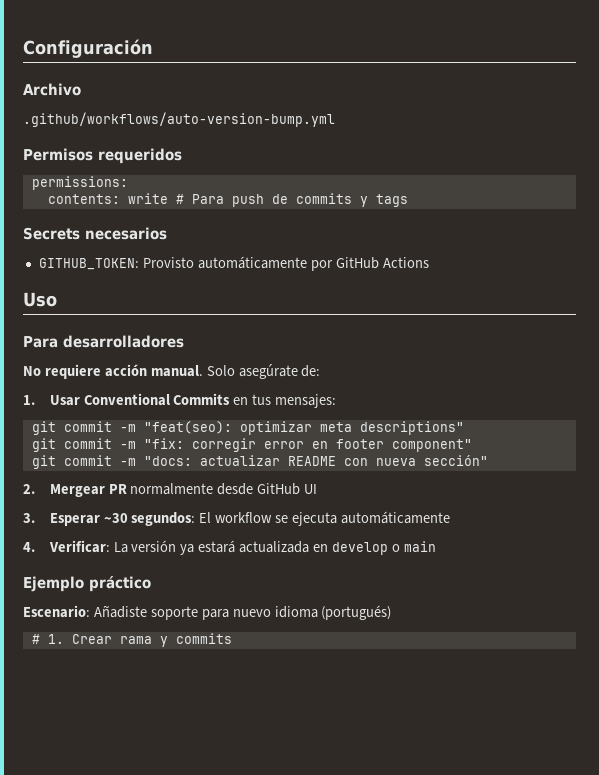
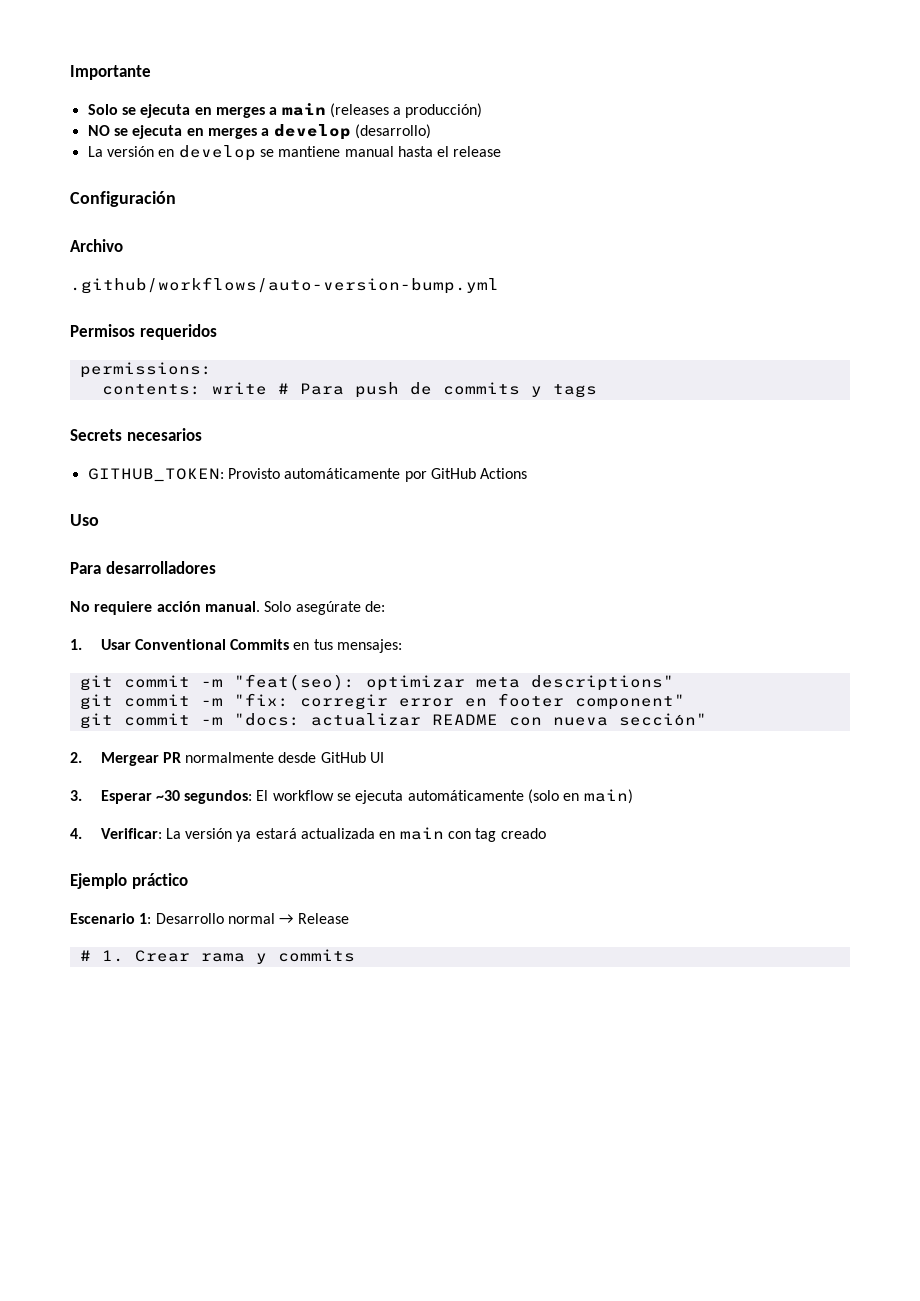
(23, 48) none -> [70,65,151,80] [87,103,483,118] [87,124,431,140] [87,145,502,161] Importante // Solo se ejecuta en merges a main (releases a producción) // NO se ejecuta en merges a develop (desarrollo) // La versión en develop se mantiene manual hasta el release //
(451, 517) none -> [528,789,633,804] (solo en main)
[332,541,436,555] develop o main -> [399,827,546,842] main con tag creado
[23,605,392,620] Escenario: Añadiste soporte para nuevo idioma (portugués) -> [70,913,349,924] Escenario 1: Desarrollo normal → Release

